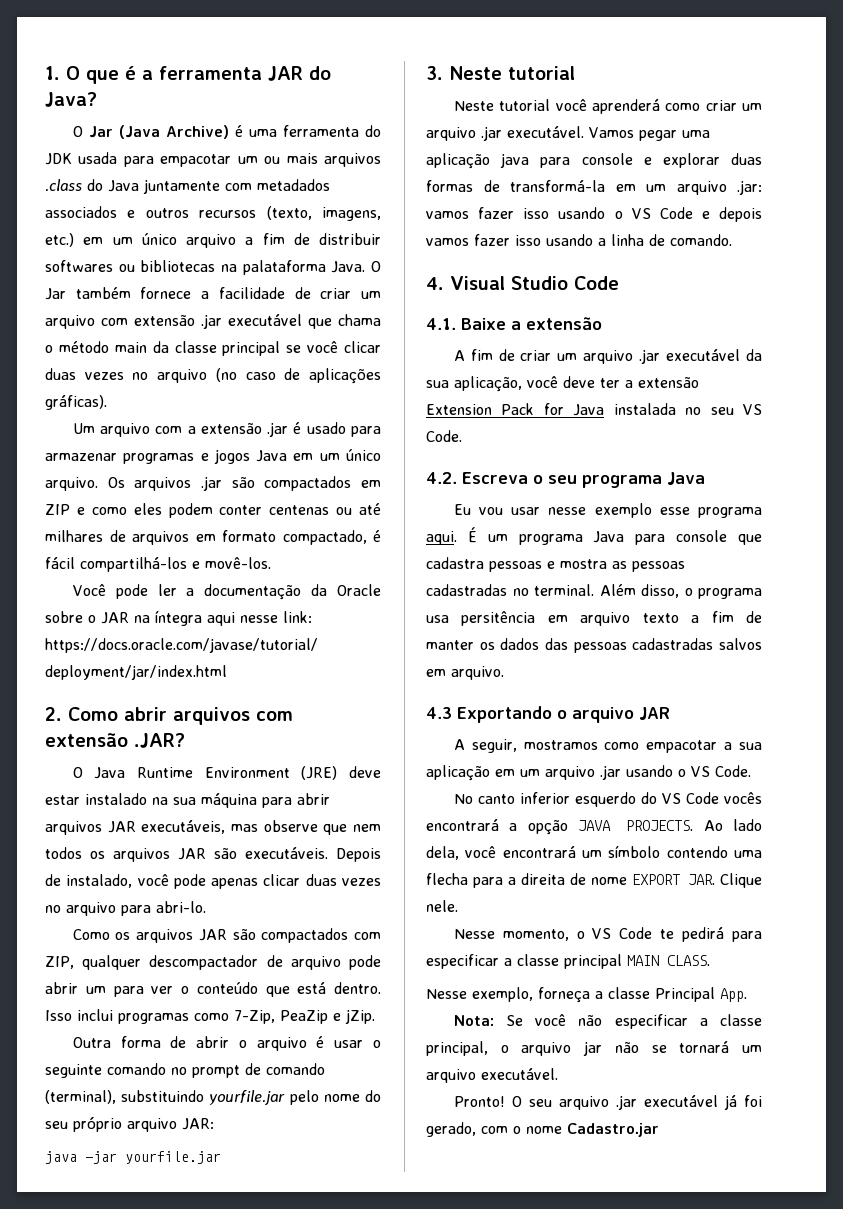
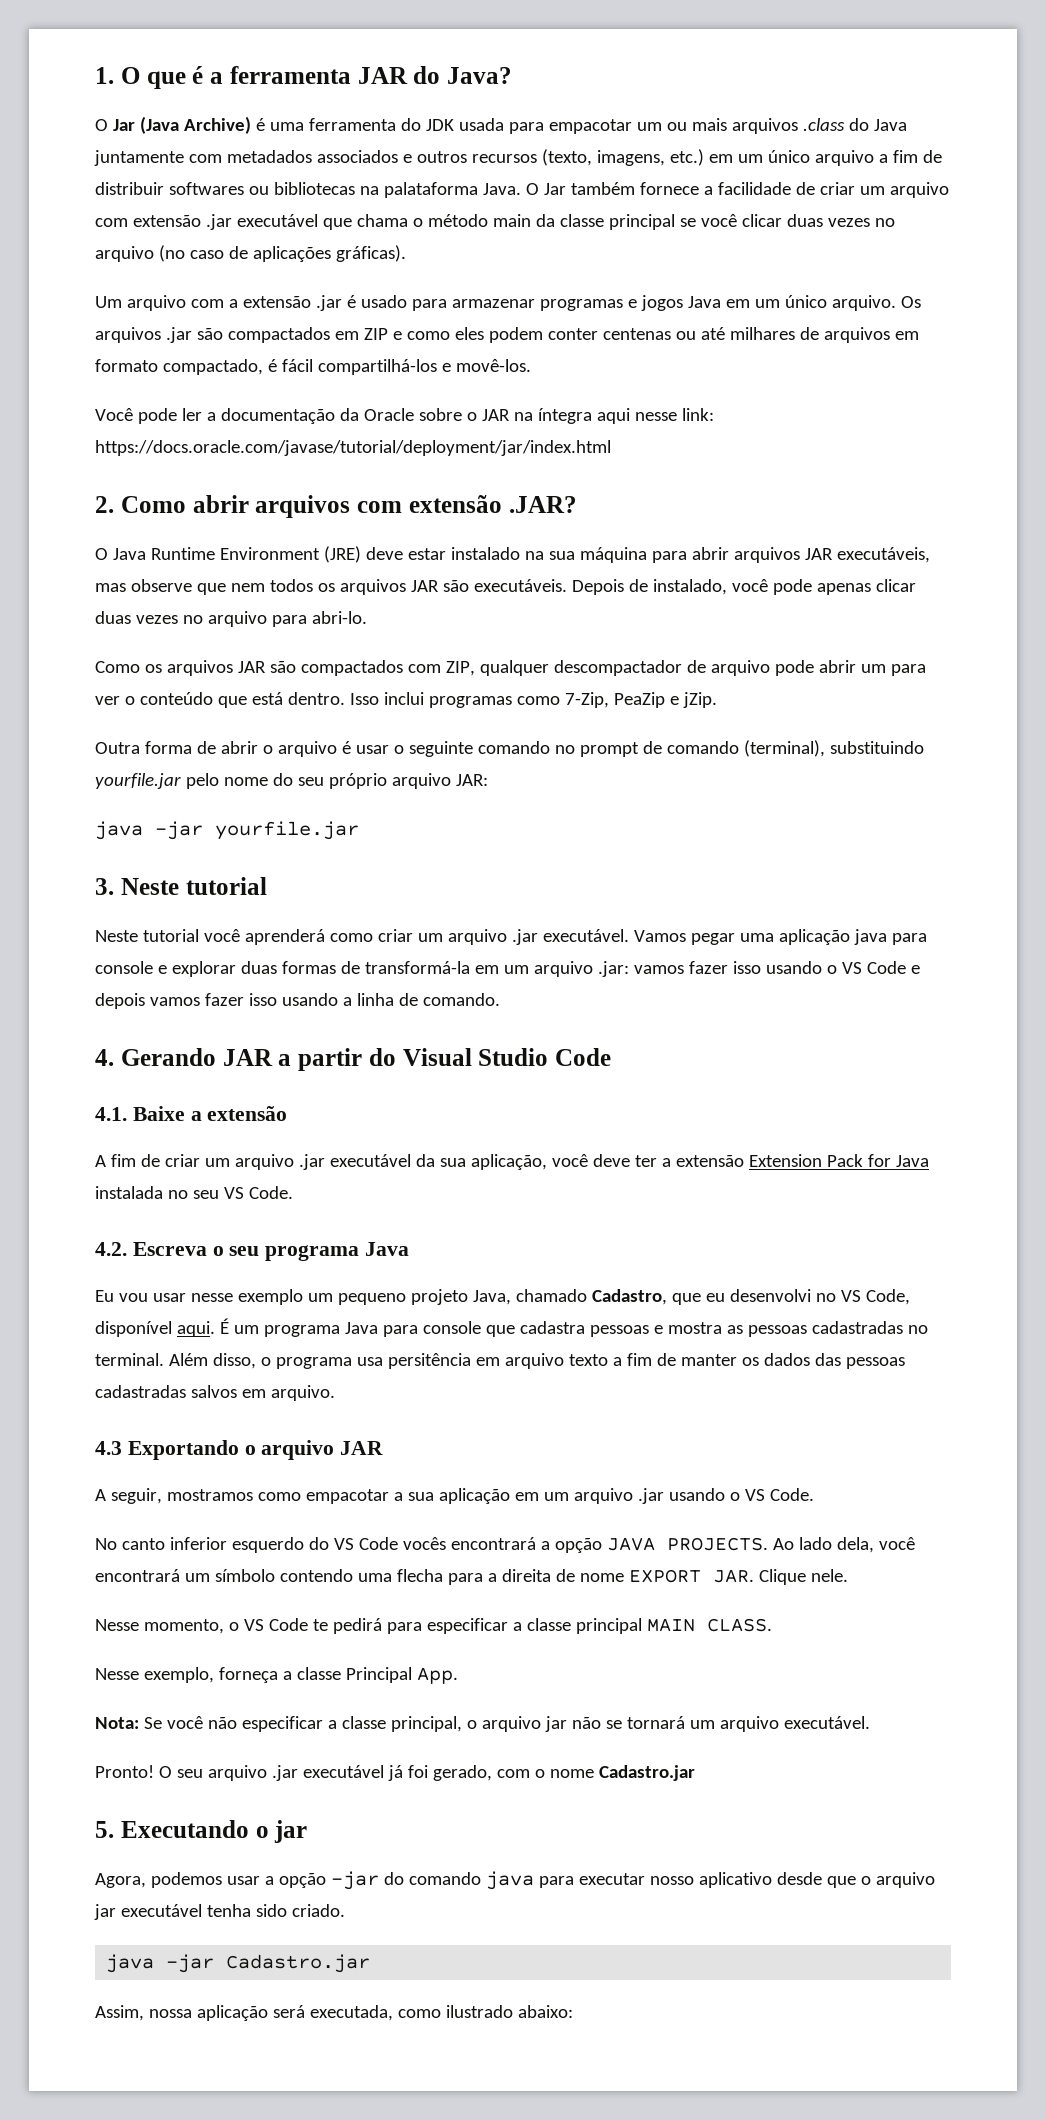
(444, 283) none -> [120,1048,396,1071] Gerando JAR a partir do
[659,507,762,518] esse programa -> [307,1289,910,1305] [95,1321,172,1337] um pequeno projeto Java, chamado Cadastro, que eu desenvolvi no VS Code, disponível
(659, 1130) none -> [95,1820,308,1843] [95,1871,935,1890] [94,1904,345,1920] [106,1954,371,1973] [95,2005,573,2021] // 5. Executando o jar // Agora, podemos usar a opção -jar do comando java para executar nosso aplicativo desde que o arquivo jar executável tenha sido criado. // java -jar Cadastro.jar // Assim, nossa aplicação será executada, como ilustrado abaixo:

